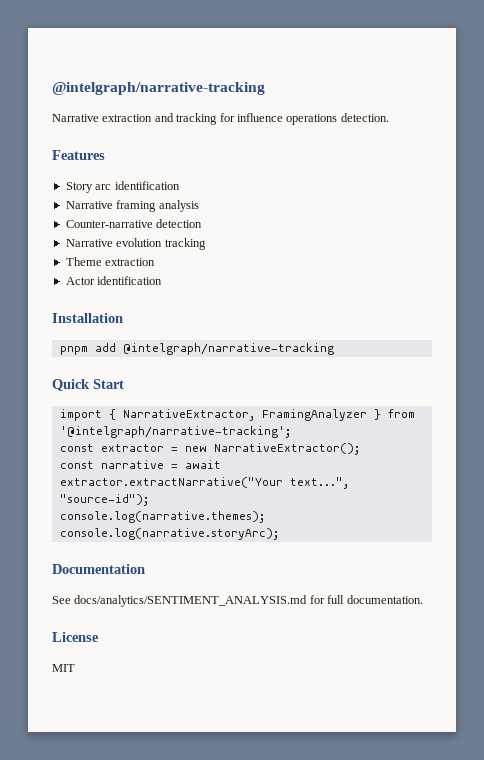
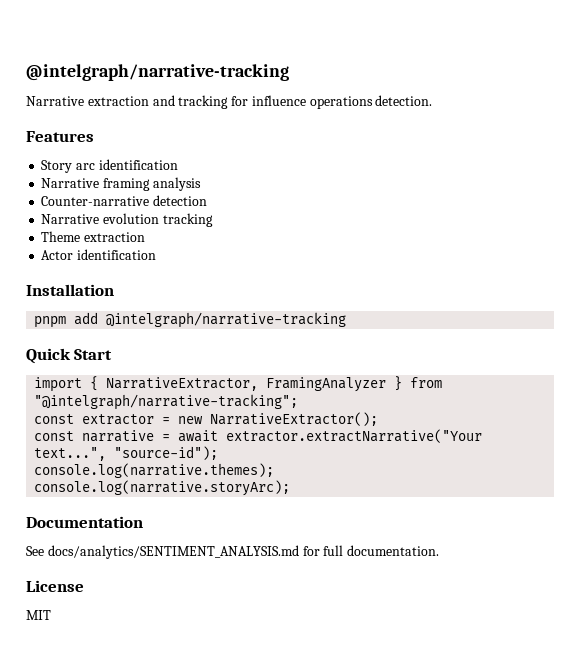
[59,426,291,438] '@intelgraph/narrative-tracking'; -> [34,394,299,410] "@intelgraph/narrative-tracking";

